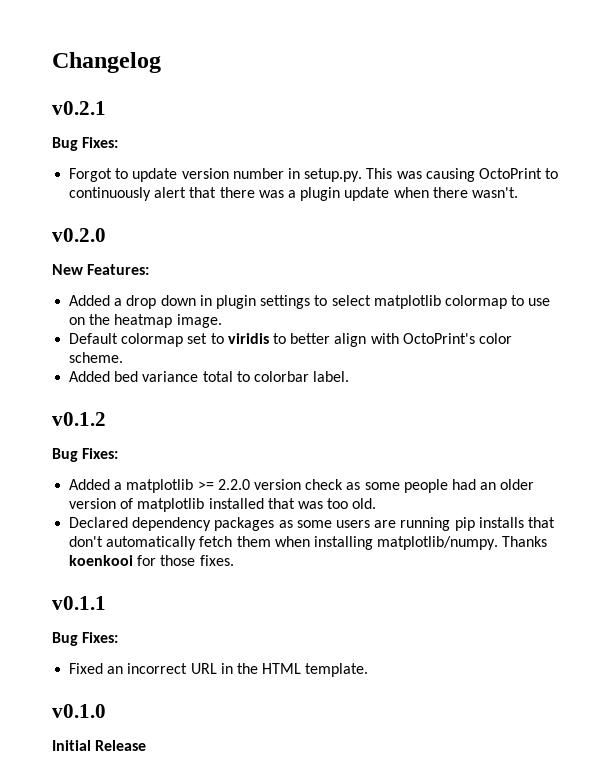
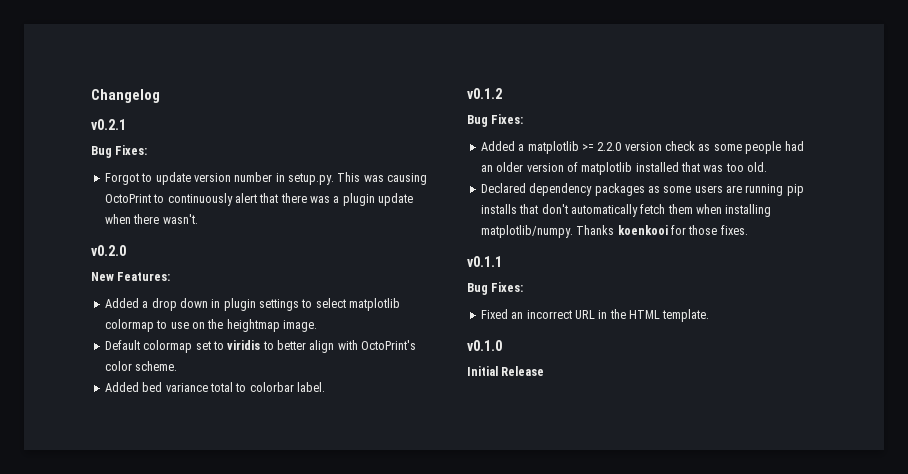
[114,314,173,328] heatmap -> [226,319,280,332] heightmap

